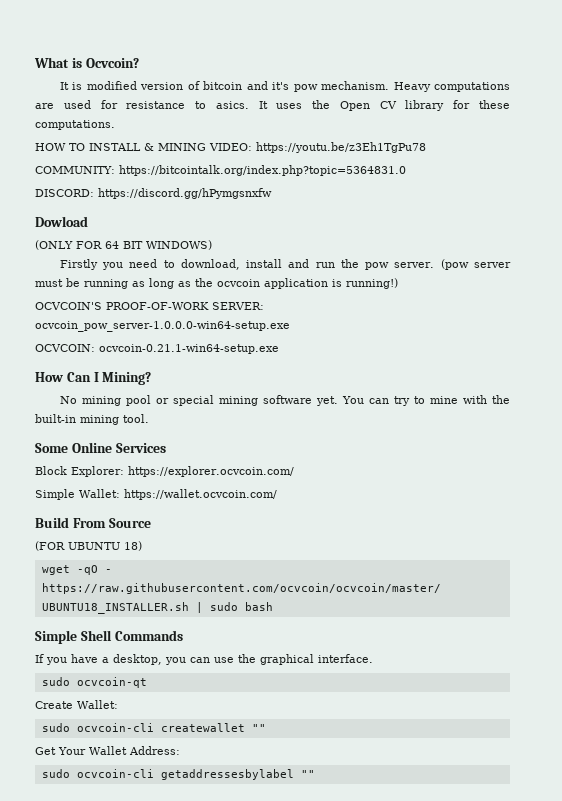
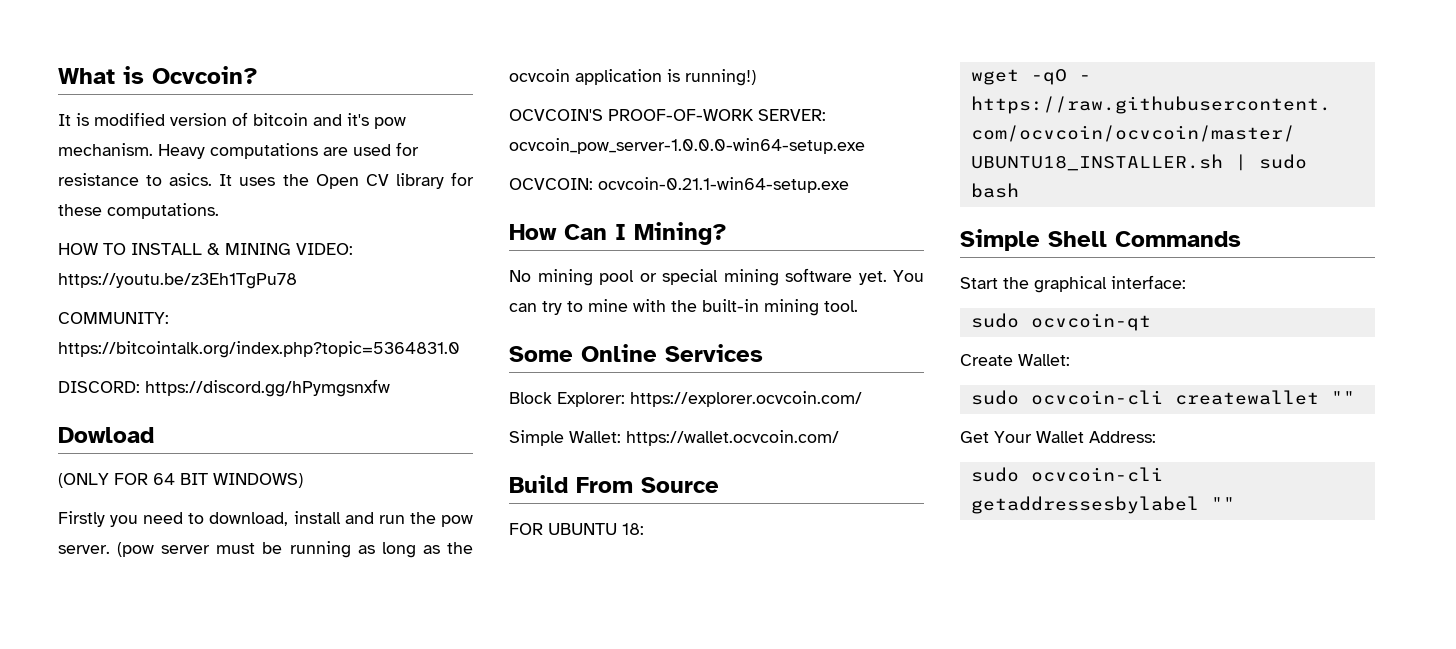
[35,541,142,551] (FOR UBUNTU 18) -> [509,523,644,535] FOR UBUNTU 18:
[35,654,234,665] If you have a desktop, you can use -> [960,277,998,289] Start
[318,654,373,663] interface. -> [1111,275,1186,289] interface:

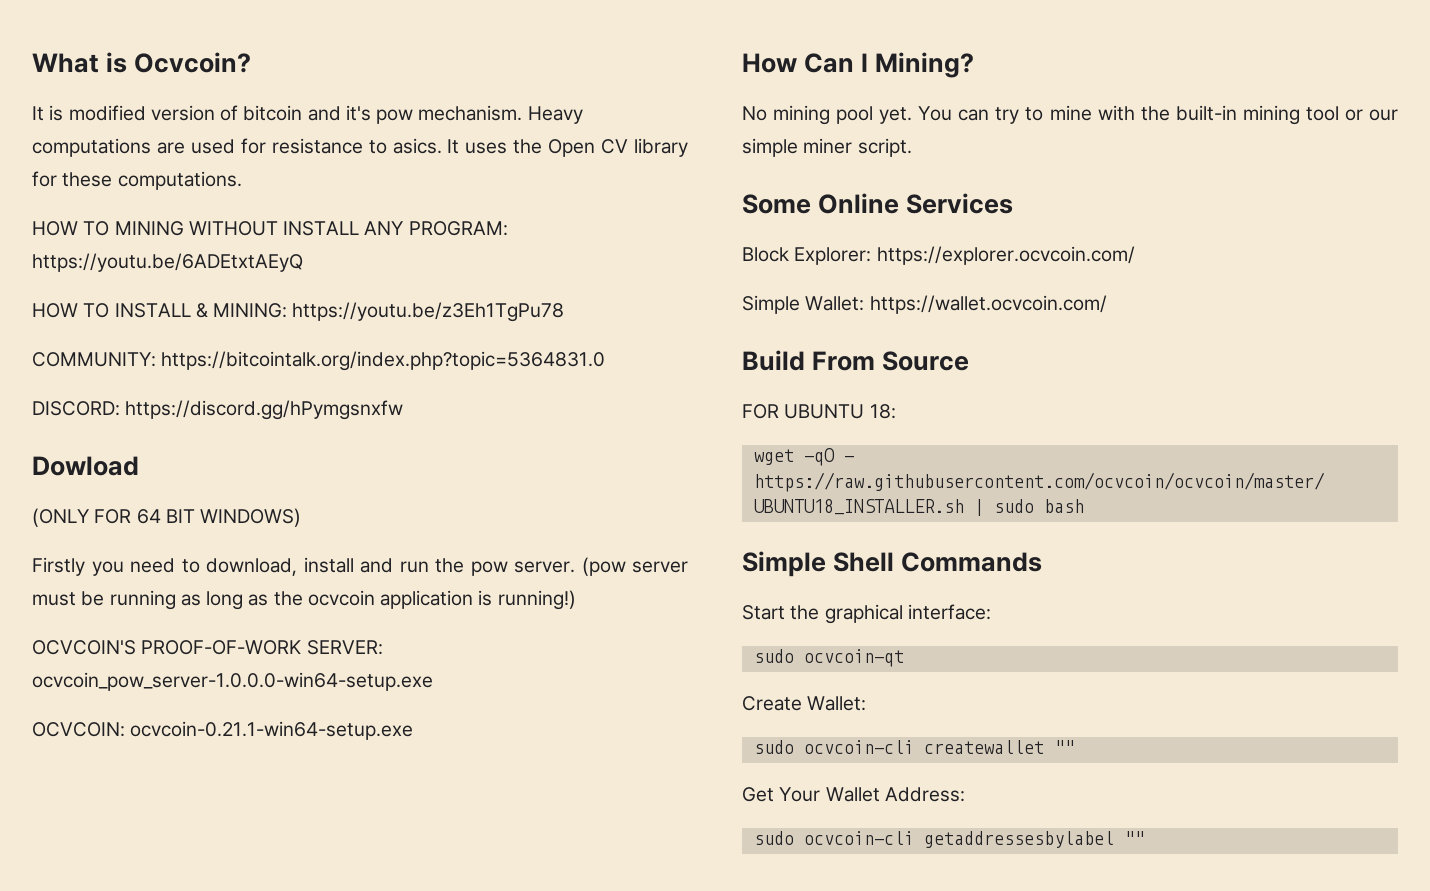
(219, 211) none -> [32,221,508,236] [32,253,303,272] // HOW TO MINING WITHOUT INSTALL ANY PROGRAM: https://youtu.be/6ADEtxtAEyQ
[225,243,353,255] MINING VIDEO: -> [213,303,288,318] MINING:
[639,268,852,286] or special mining software -> (874, 115) none
[824,300,858,312] tool. -> [1305,106,1398,121] [742,138,912,157] tool or our simple miner script.

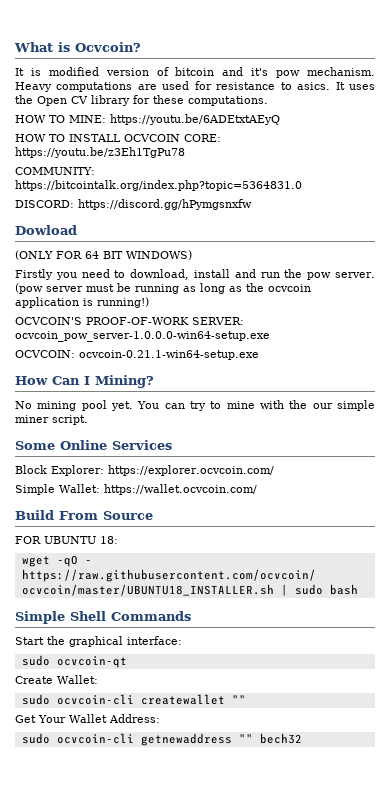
[114,221,508,236] MINING WITHOUT INSTALL ANY PROGRAM: -> [69,115,106,123] MINE:
[195,303,288,318] & MINING: -> [124,134,221,142] OCVCOIN CORE:
[1175,105,1363,125] built-in mining tool or -> (308, 404) none
[923,831,1144,848] getaddressesbylabel "" -> [140,733,302,746] getnewaddress "" bech32

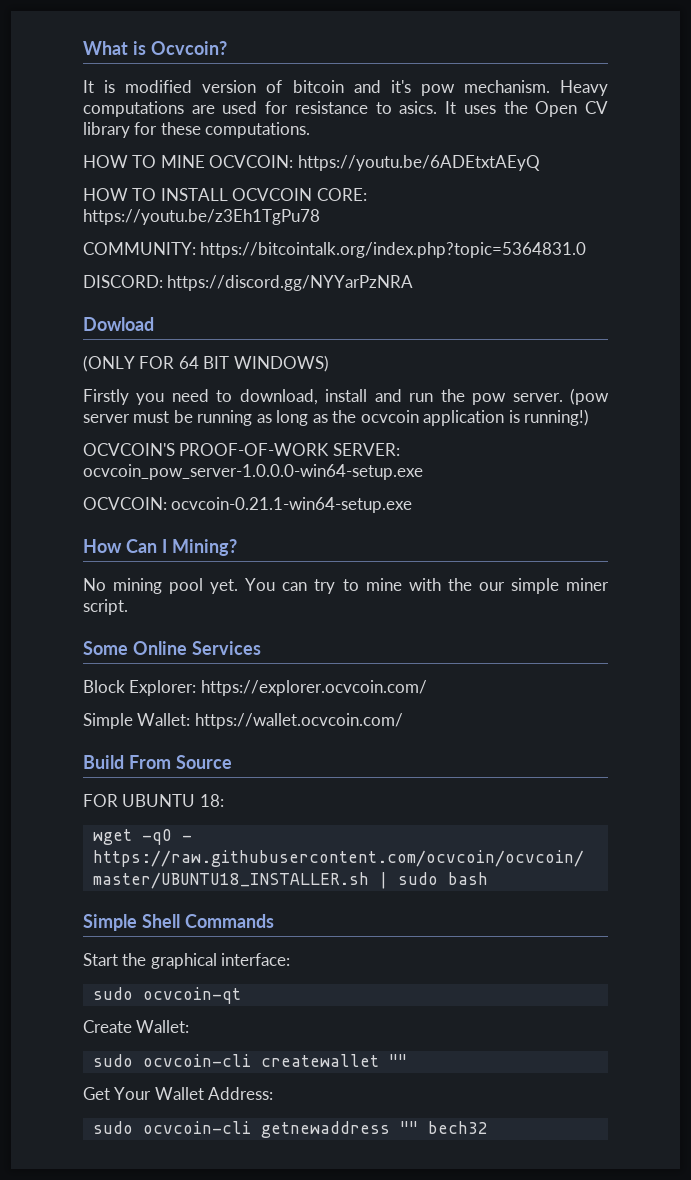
[69,115,106,123] MINE: -> [160,155,294,168] MINE OCVCOIN:
[78,199,252,210] https://discord.gg/hPymgsnxfw -> [167,275,414,291] https://discord.gg/NYYarPzNRA

